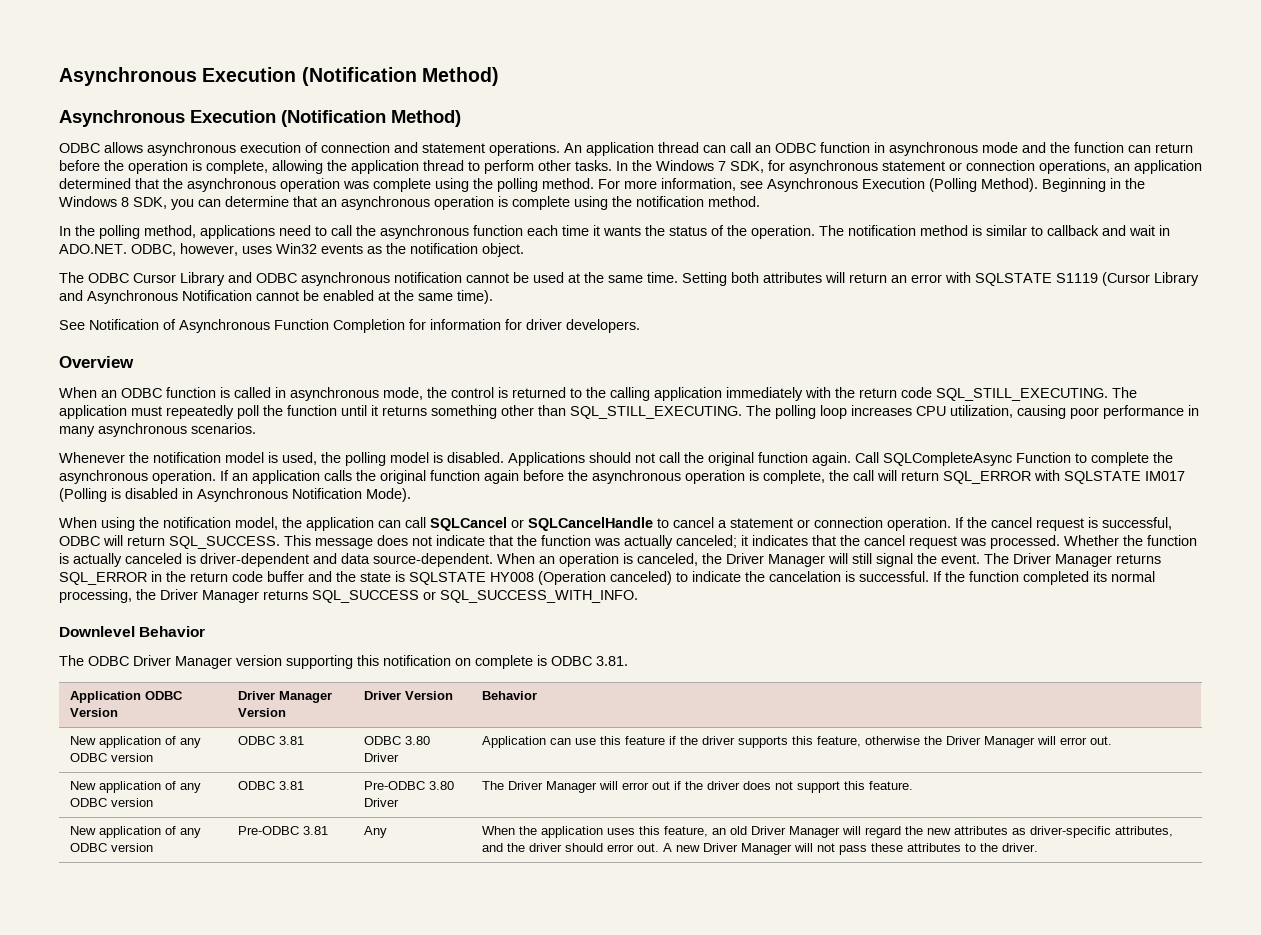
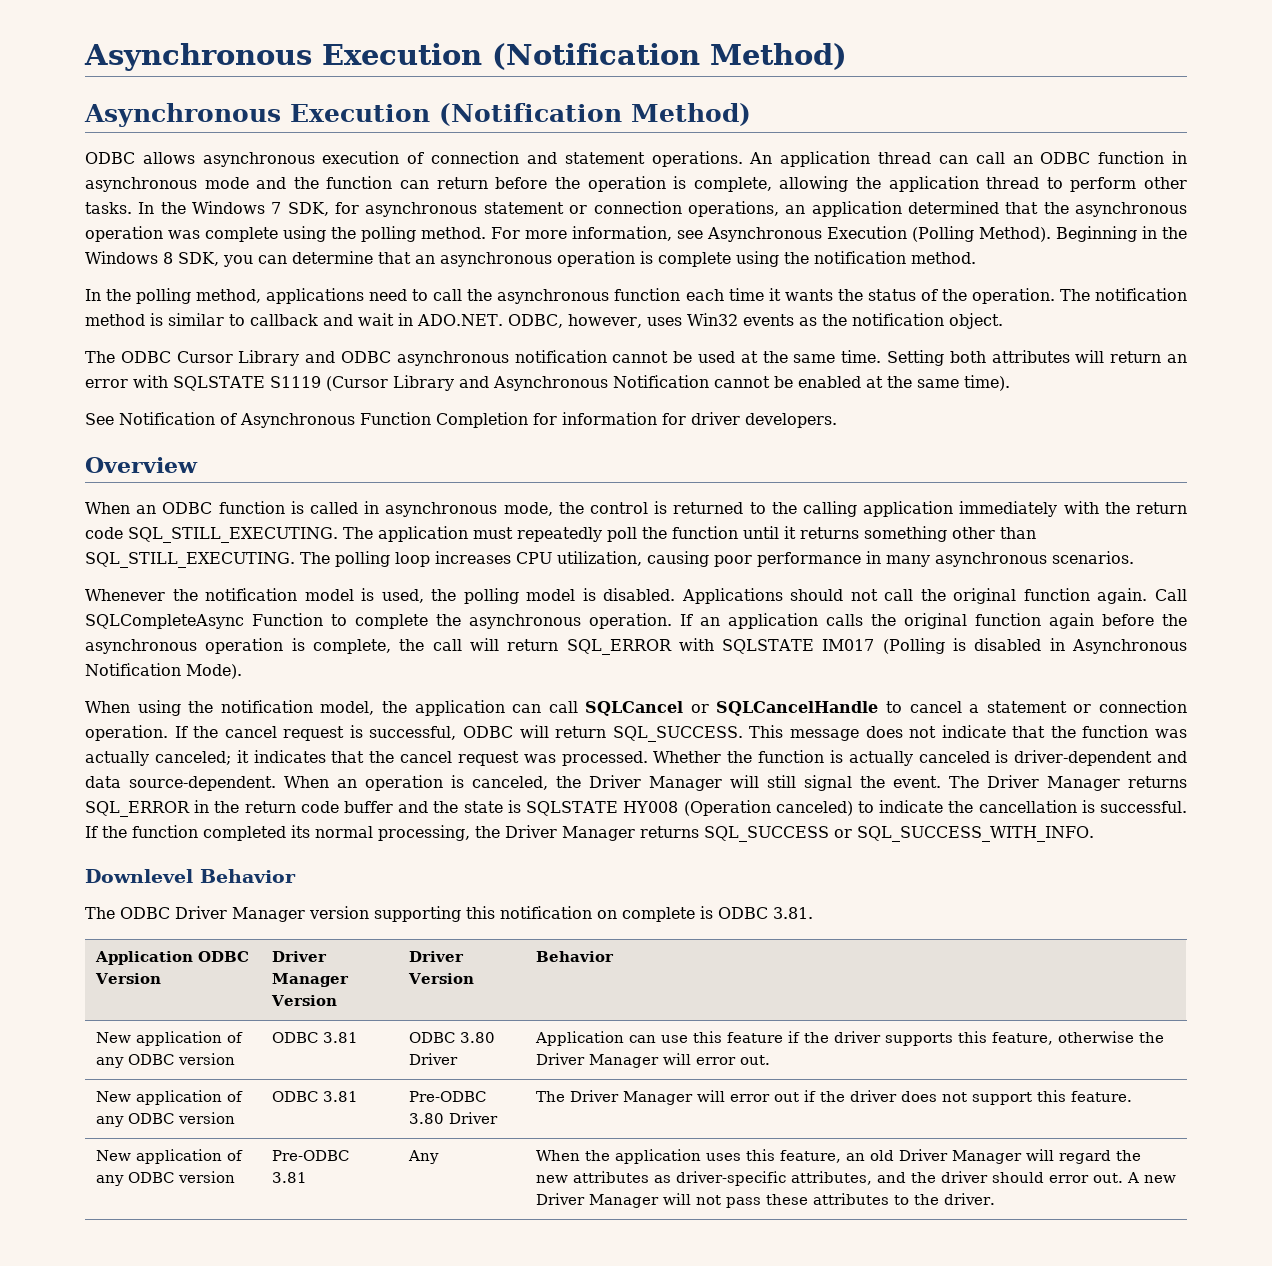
[769,571,841,582] cancelation -> [978,800,1077,813] cancellation

